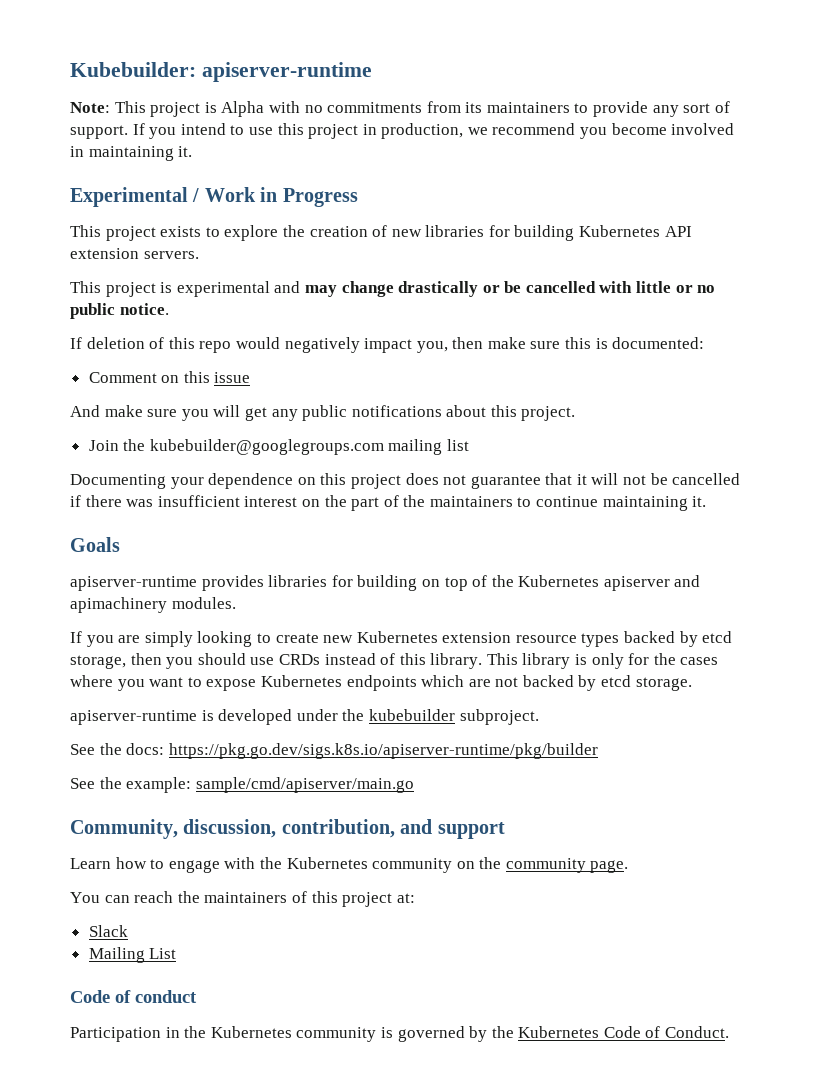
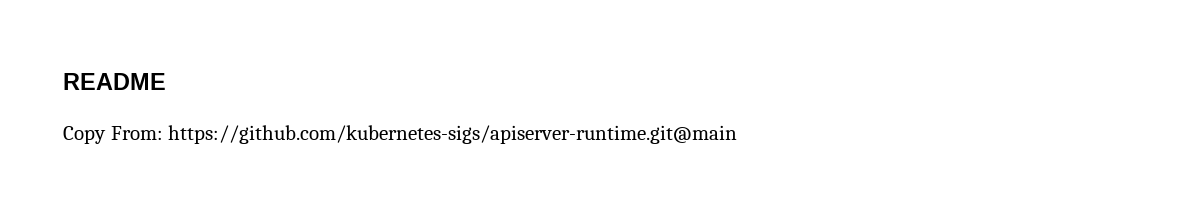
[70,62,372,82] [70,101,730,117] [70,123,735,139] [70,146,193,161] [70,187,358,207] [70,225,692,241] [70,248,199,259] [70,281,716,297] [70,303,169,319] [70,337,705,353] [88,371,251,383] [70,405,576,421] [88,439,470,455] [70,473,741,489] [70,495,707,511] [70,537,120,552] [70,575,701,591] [70,597,236,613] [70,631,733,647] [70,653,719,669] [70,675,692,691] [70,709,539,725] [70,743,598,759] [70,777,414,793] [70,819,505,839] [70,857,629,873] [70,891,415,907] [88,925,128,937] [88,947,177,963] [70,990,197,1003] [70,1026,730,1042] Kubebuilder: apiserver-runtime // Note: This project is Alpha with no commitments from its maintainers to provide any sort of support. If you intend to use this project in production, we recommend you become involved in maintaining it. // Experimental / Work in Progress // This project exists to explore the creation of new libraries for building Kubernetes API extension servers. // This project is experimental and may change drastically or be cancelled with little or no public notice. // If deletion of this repo would negatively impact you, then make sure this is documented: // Comment on this issue // And make sure you will get any public notifications about this project. // Join the kubebuilder@googlegroups.com mailing list // Documenting your dependence on this project does not guarantee that it will not be cancelled if there was insufficient interest on the part of the maintainers to continue maintaining it. // Goals // apiserver-runtime provides libraries for building on top of the Kubernetes apiserver and apimachinery modules. // If you are simply looking to create new Kubernetes extension resource types backed by etcd storage, then you should use CRDs instead of this library. This library is only for the cases where you want to expose Kubernetes endpoints which are not backed by etcd storage. // apiserver-runtime is developed under the kubebuilder subproject. // See the docs: https://pkg.go.dev/sigs.k8s.io/apiserver-runtime/pkg/builder // See the example: sample/cmd/apiserver/main.go // Community, discussion, contribution, and support // Learn how to engage with the Kubernetes community on the community page. // You can reach the maintainers of this project at: // Slack // Mailing List // Code of conduct // Participation in the Kubernetes community is governed by the Kubernetes Code of Conduct. -> [63,73,166,90] [63,125,738,144] README // Copy From: https://github.com/kubernetes-sigs/apiserver-runtime.git@main

